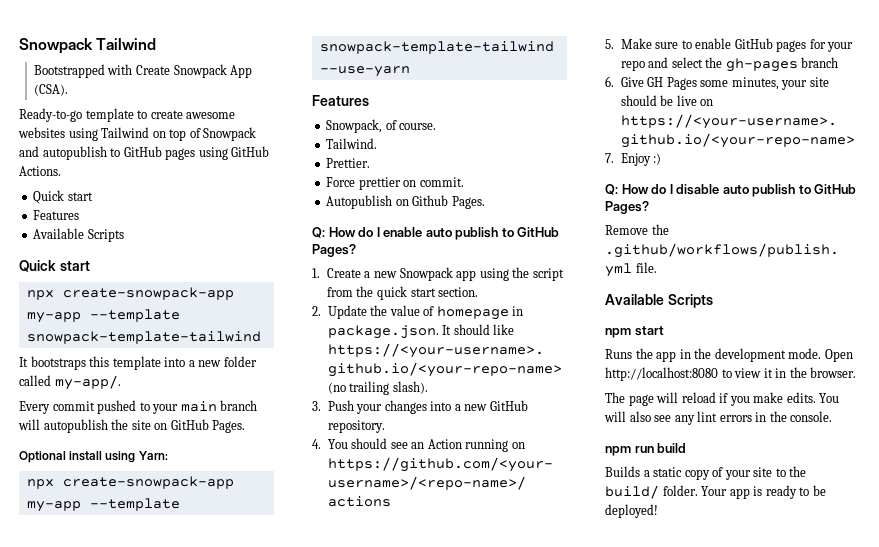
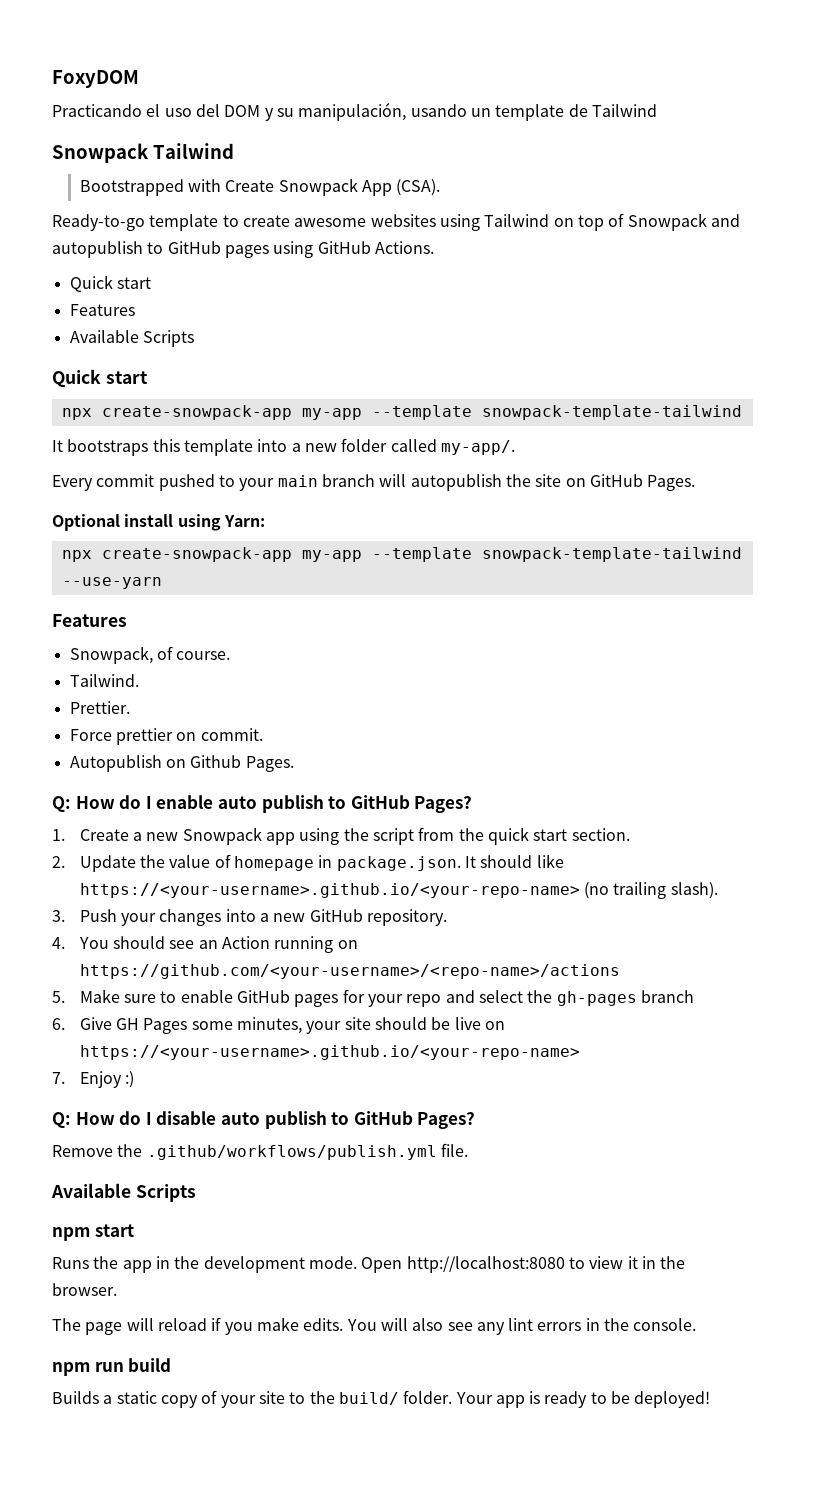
(19, 46) none -> [52,70,139,88] [52,102,657,121] FoxyDOM // Practicando el uso del DOM y su manipulación, usando un template de Tailwind //

